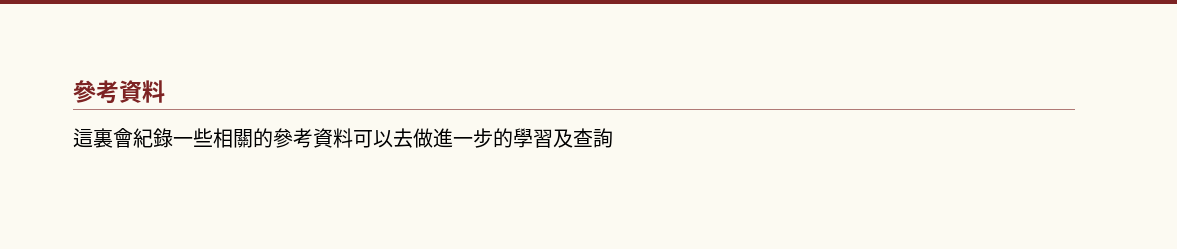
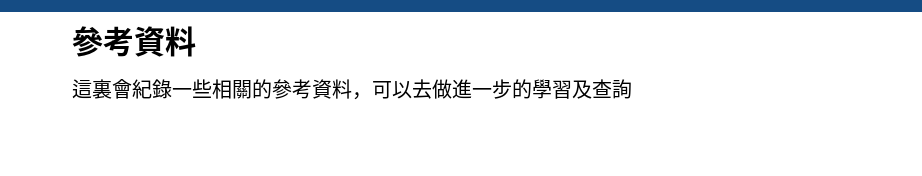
(353, 138) none -> [352,92,372,100] ，

